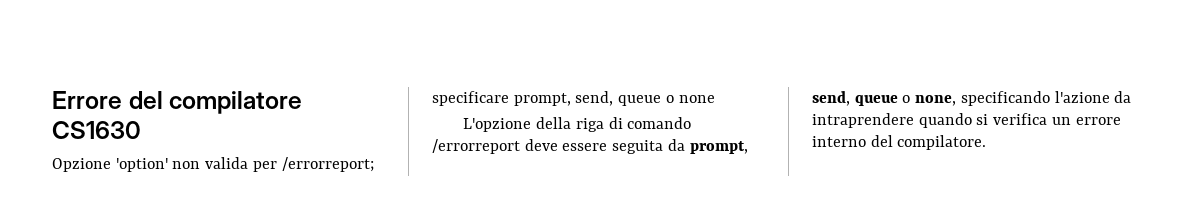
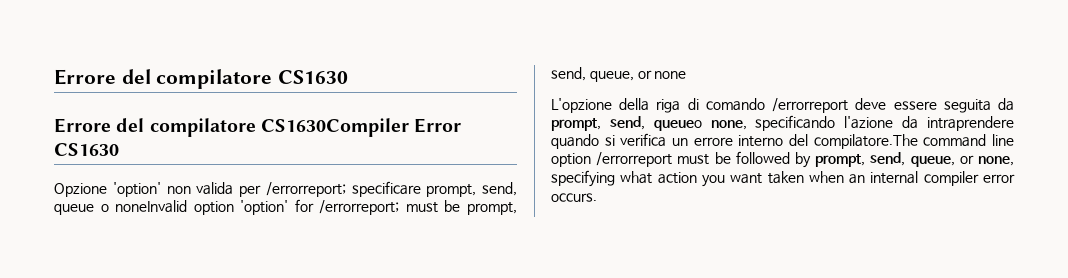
(141, 130) none -> [54,118,462,137] [54,143,119,156] // Errore del compilatore CS1630Compiler Error CS1630
(674, 99) none -> [115,199,517,215] [551,67,652,82] noneInvalid option 'option' for /errorreport; must be prompt, send, queue, or
[854,95,911,106] queue o -> [653,120,702,131] queueo
[897,135,987,150] compilatore. -> [813,134,1014,149] [551,151,1014,168] [551,170,1015,187] [551,193,597,202] compilatore.The command line option /errorreport must be followed by prompt, send, queue, or none, specifying what action you want taken when an internal compiler error occurs.

